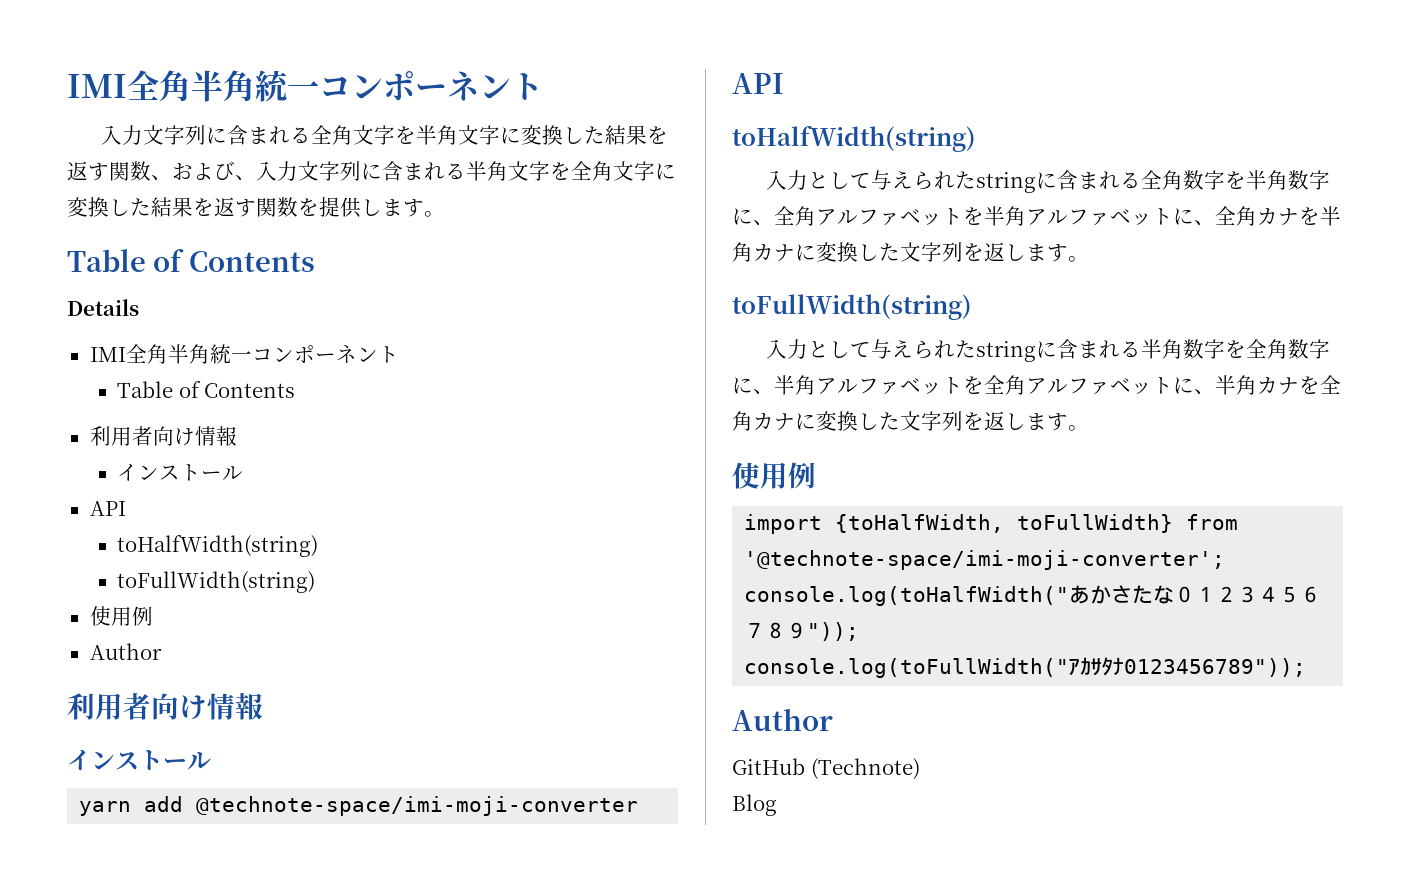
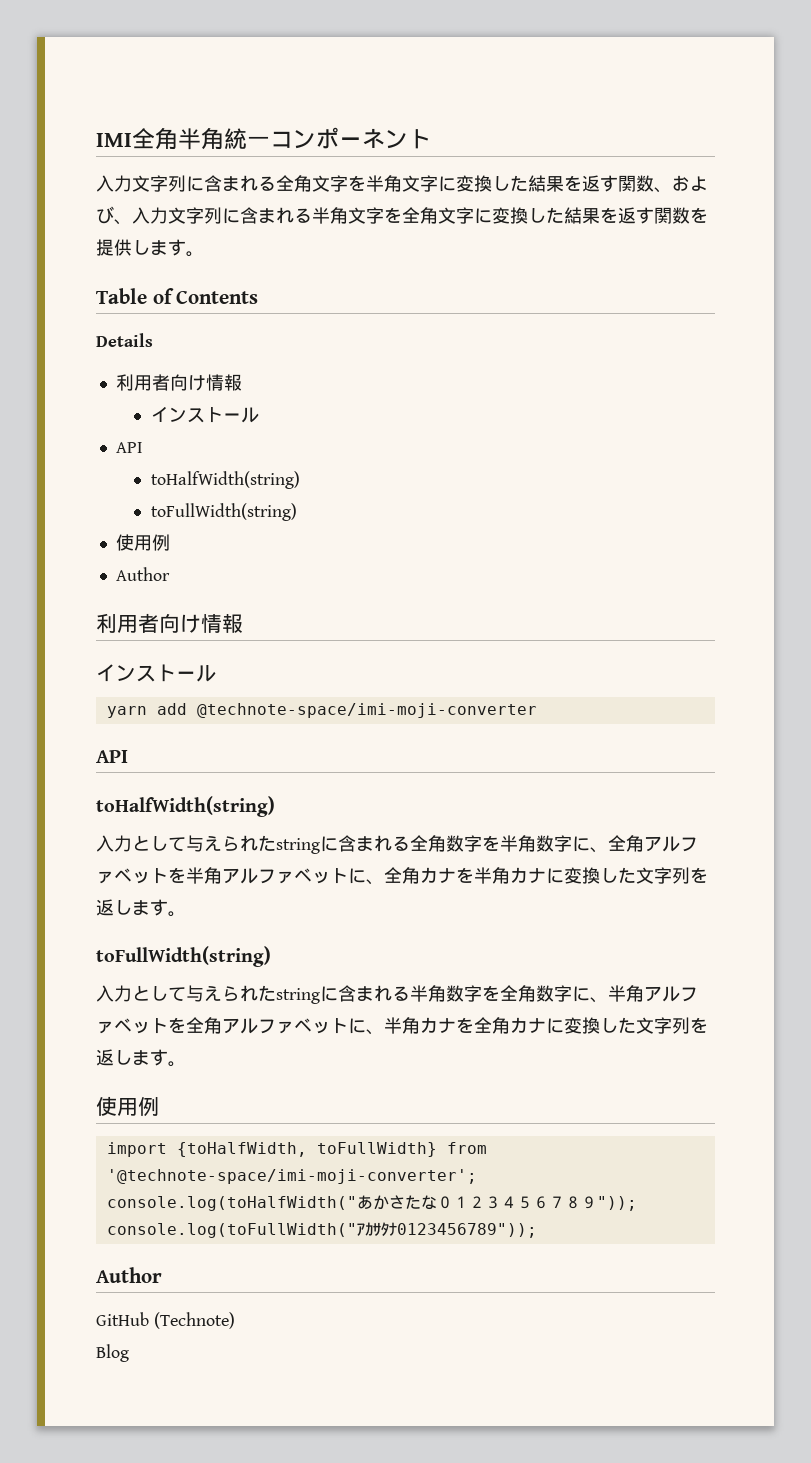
[89,344,399,364] [117,381,296,398] // IMI全角半角統一コンポーネント // Table of Contents -> (153, 340) none

